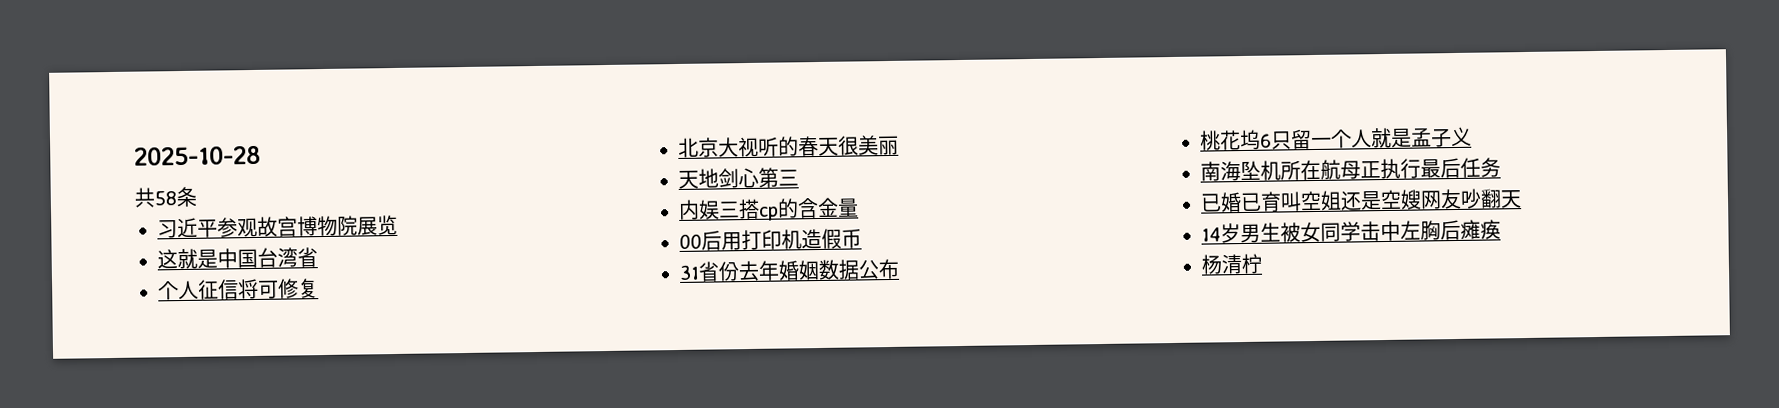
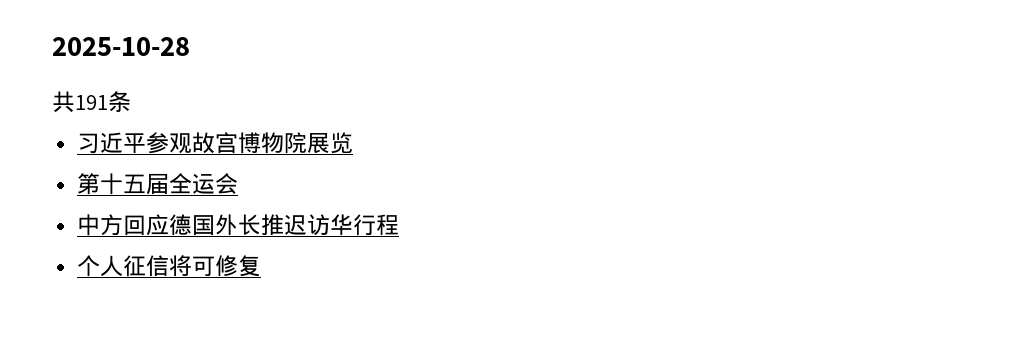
[154,190,177,206] 58 -> [75,95,108,110] 191
[157,247,318,270] [158,278,319,301] [678,135,899,158] [678,167,799,189] [678,197,859,221] [679,228,862,251] [679,258,900,282] [1199,126,1472,151] [1200,157,1501,182] [1200,188,1522,213] [1201,219,1501,244] [1201,253,1263,275] 这就是中国台湾省 // 个人征信将可修复 // 北京大视听的春天很美丽 // 天地剑心第三 // 内娱三搭cp的含金量 // 00后用打印机造假币 // 31省份去年婚姻数据公布 // 桃花坞6只留一个人就是孟子义 // 南海坠机所在航母正执行最后任务 // 已婚已育叫空姐还是空嫂网友吵翻天 // 14岁男生被女同学击中左胸后瘫痪 // 杨清柠 -> [76,173,238,195] [76,214,399,236] [76,255,261,277] 第十五届全运会 // 中方回应德国外长推迟访华行程 // 个人征信将可修复

